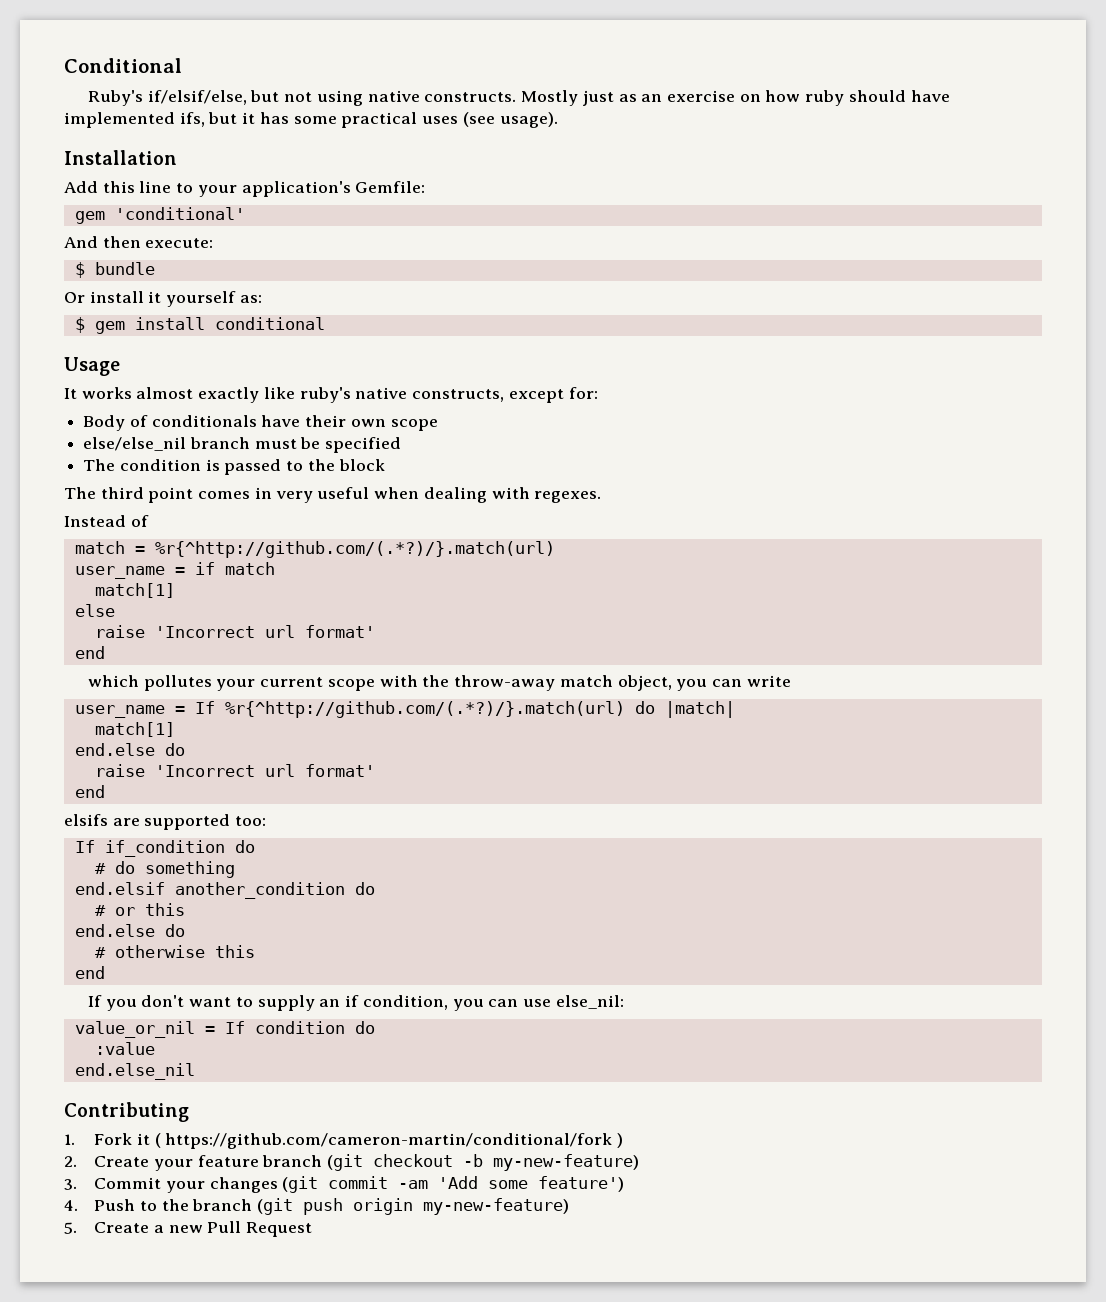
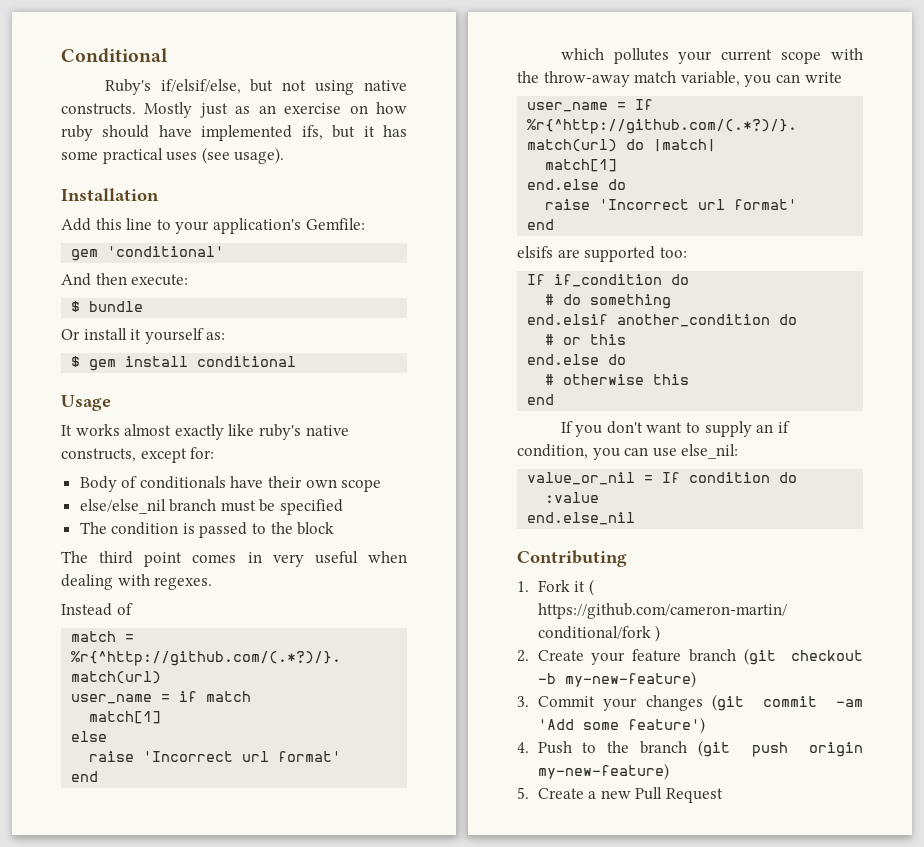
[617,675,672,691] object, -> [680,71,740,86] variable,

